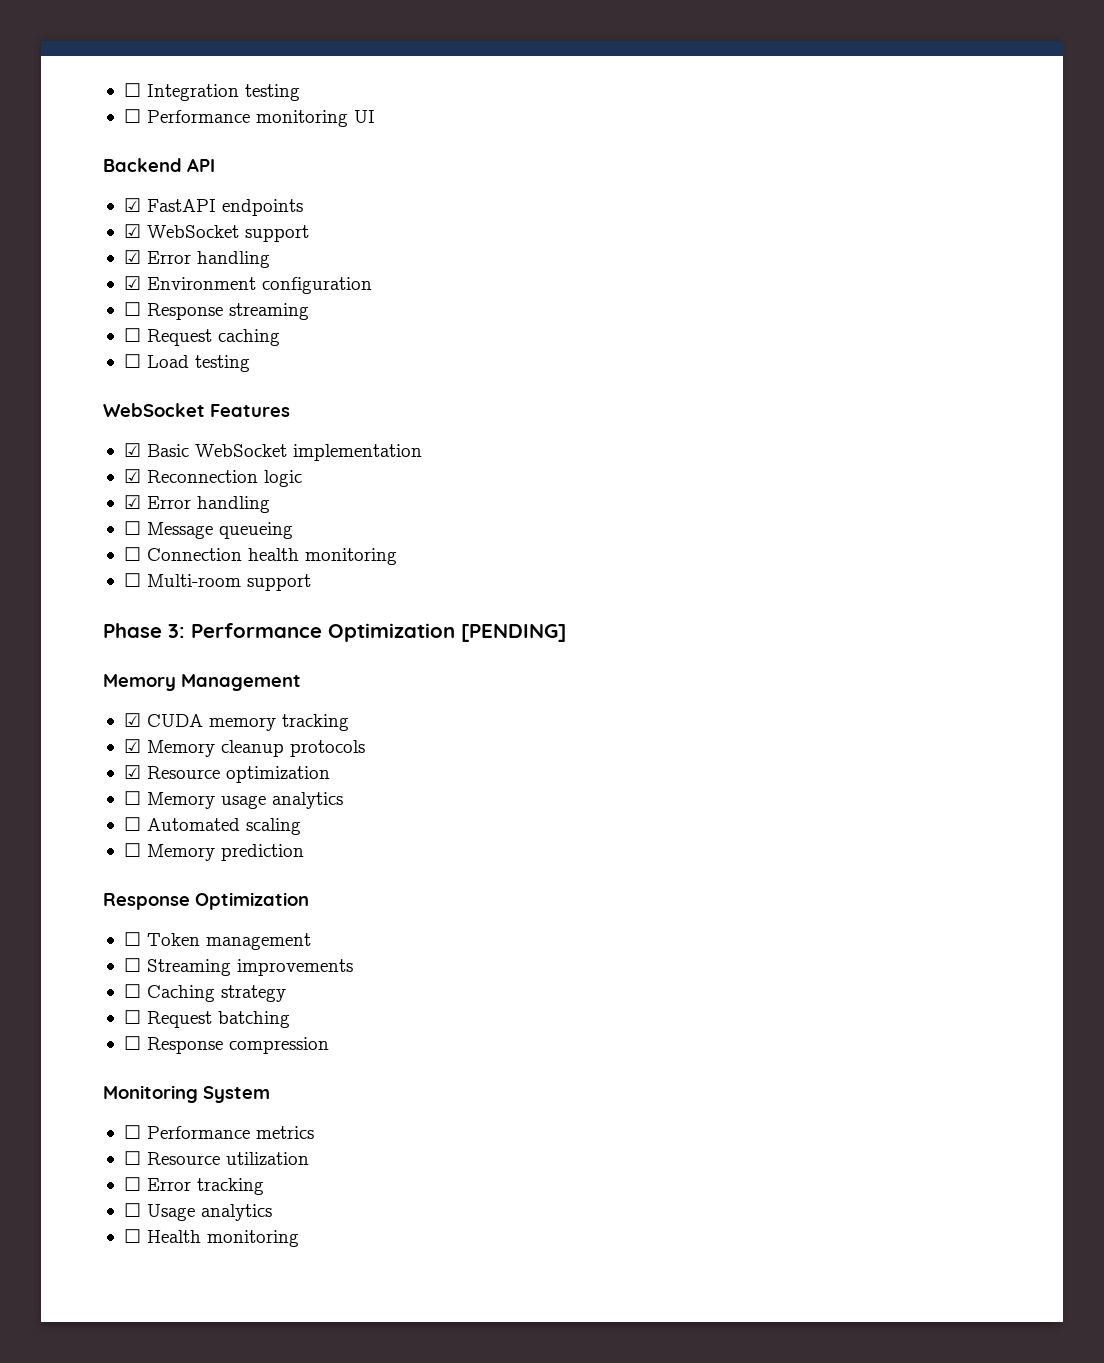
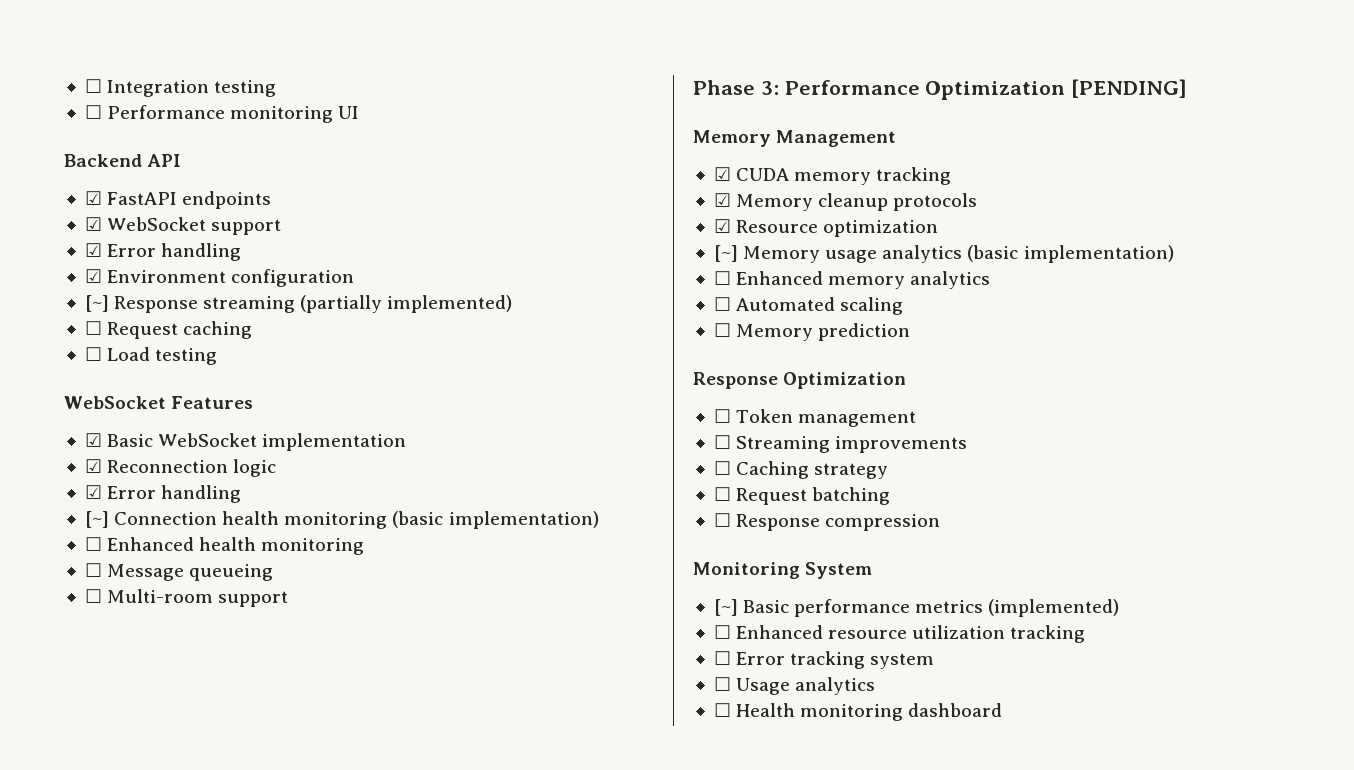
[123,302,141,316] ☐ -> [84,295,109,312] [~]
(309, 311) none -> [300,295,513,313] (partially implemented)
(270, 504) none -> [84,511,599,529] [84,537,365,555] // [~] Connection health monitoring (basic implementation) // ☐ Enhanced health monitoring
[123,547,397,565] // ☐ Connection health monitoring -> (274, 572) none
[123,791,141,805] ☐ -> [713,245,738,262] [~]
(343, 800) none -> [967,245,1174,263] [713,271,991,289] (basic implementation) // ☐ Enhanced memory analytics
[123,1125,250,1139] ☐ Performance -> [713,599,911,617] [~] Basic performance
[123,1151,220,1165] // ☐ Resource -> [988,599,1120,617] [713,625,908,639] (implemented) // ☐ Enhanced resource
(309, 1158) none -> [1010,625,1086,643] tracking
(264, 1186) none -> [870,653,935,669] system
(299, 1238) none -> [908,703,1003,717] dashboard

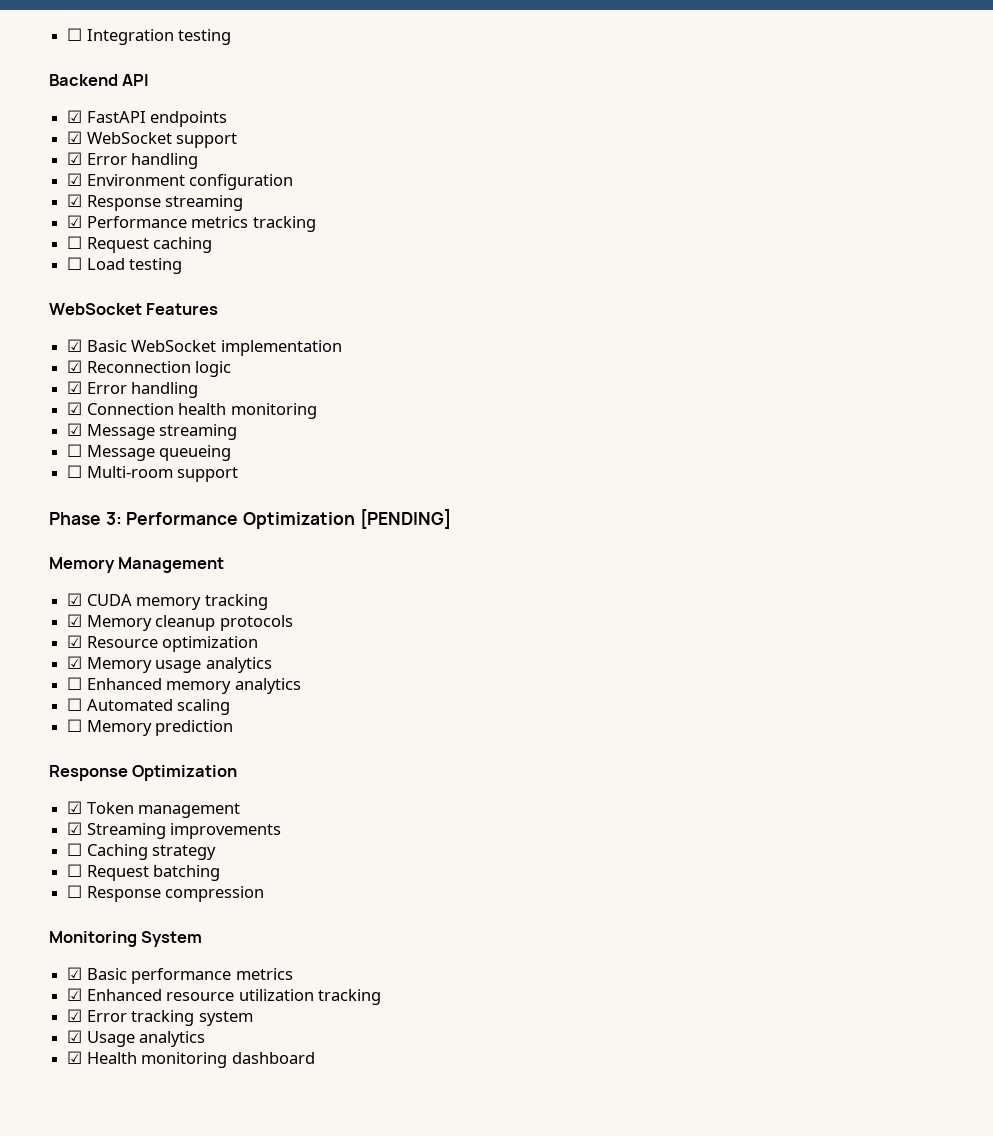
[84,105,360,123] // ☐ Performance monitoring UI -> (232, 37) none
[84,295,109,312] [~] -> [67,194,83,207] ☑
[300,295,513,313] (partially implemented) -> [67,215,316,232] // ☑ Performance metrics tracking
[84,511,109,528] [~] -> [67,402,83,415] ☑
[392,511,599,529] [84,537,365,555] (basic implementation) // ☐ Enhanced health monitoring -> [67,423,238,440] // ☑ Message streaming
[713,245,738,262] [~] -> [67,656,83,669] ☑
[967,245,1174,263] (basic implementation) -> (272, 665) none
[713,409,731,423] ☐ -> [67,801,83,814] ☑
[713,435,731,449] ☐ -> [67,822,83,835] ☑
[713,599,738,616] [~] -> [67,967,83,980] ☑
[988,599,1120,617] [713,625,731,639] (implemented) // ☐ -> [67,988,83,1001] // ☑
[713,651,731,665] ☐ -> [67,1009,83,1022] ☑
[713,677,731,691] ☐ -> [67,1030,83,1043] ☑
[713,703,731,717] ☐ -> [67,1051,83,1064] ☑

